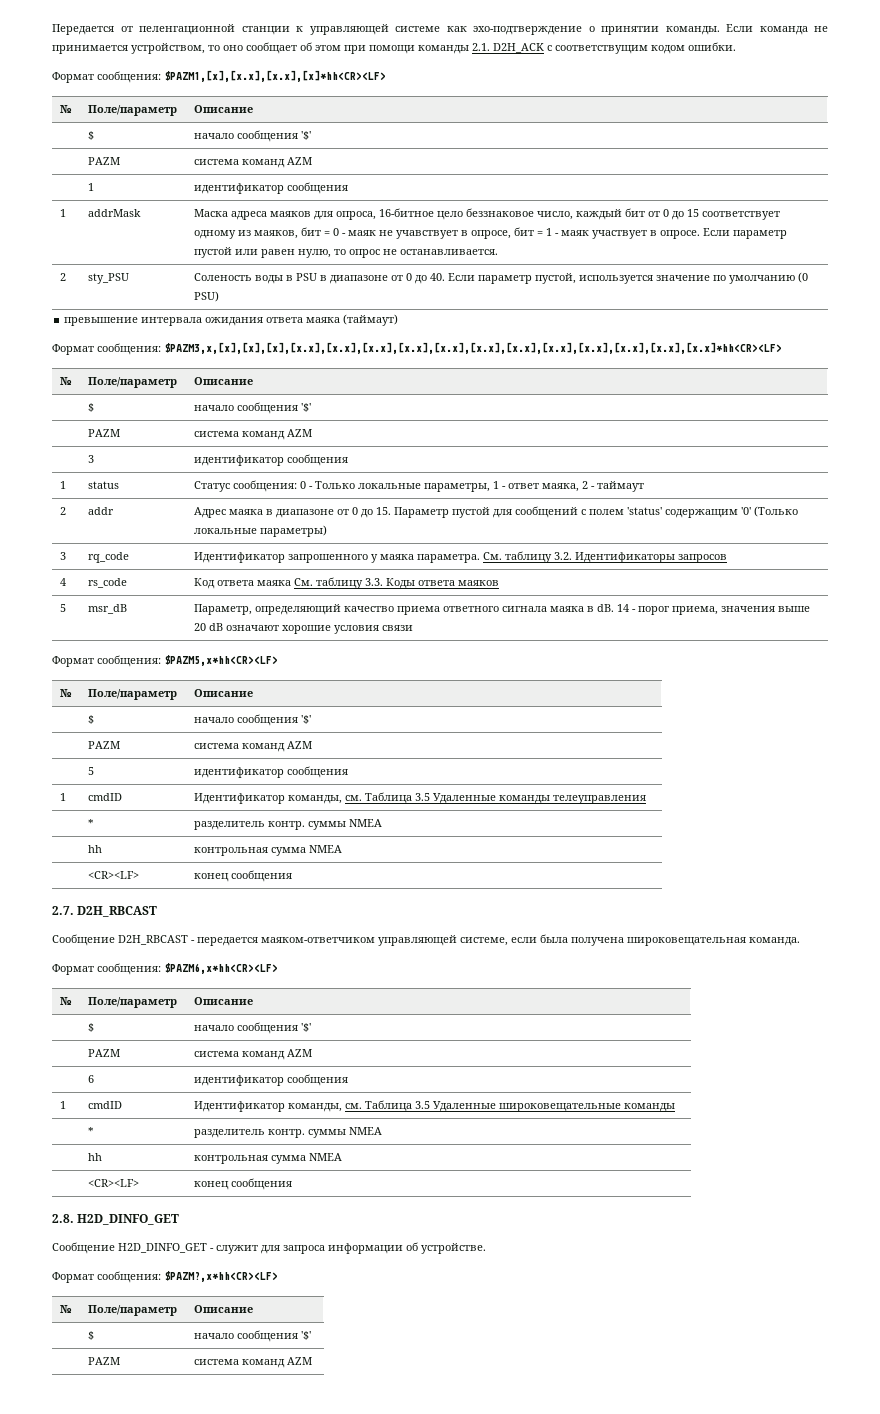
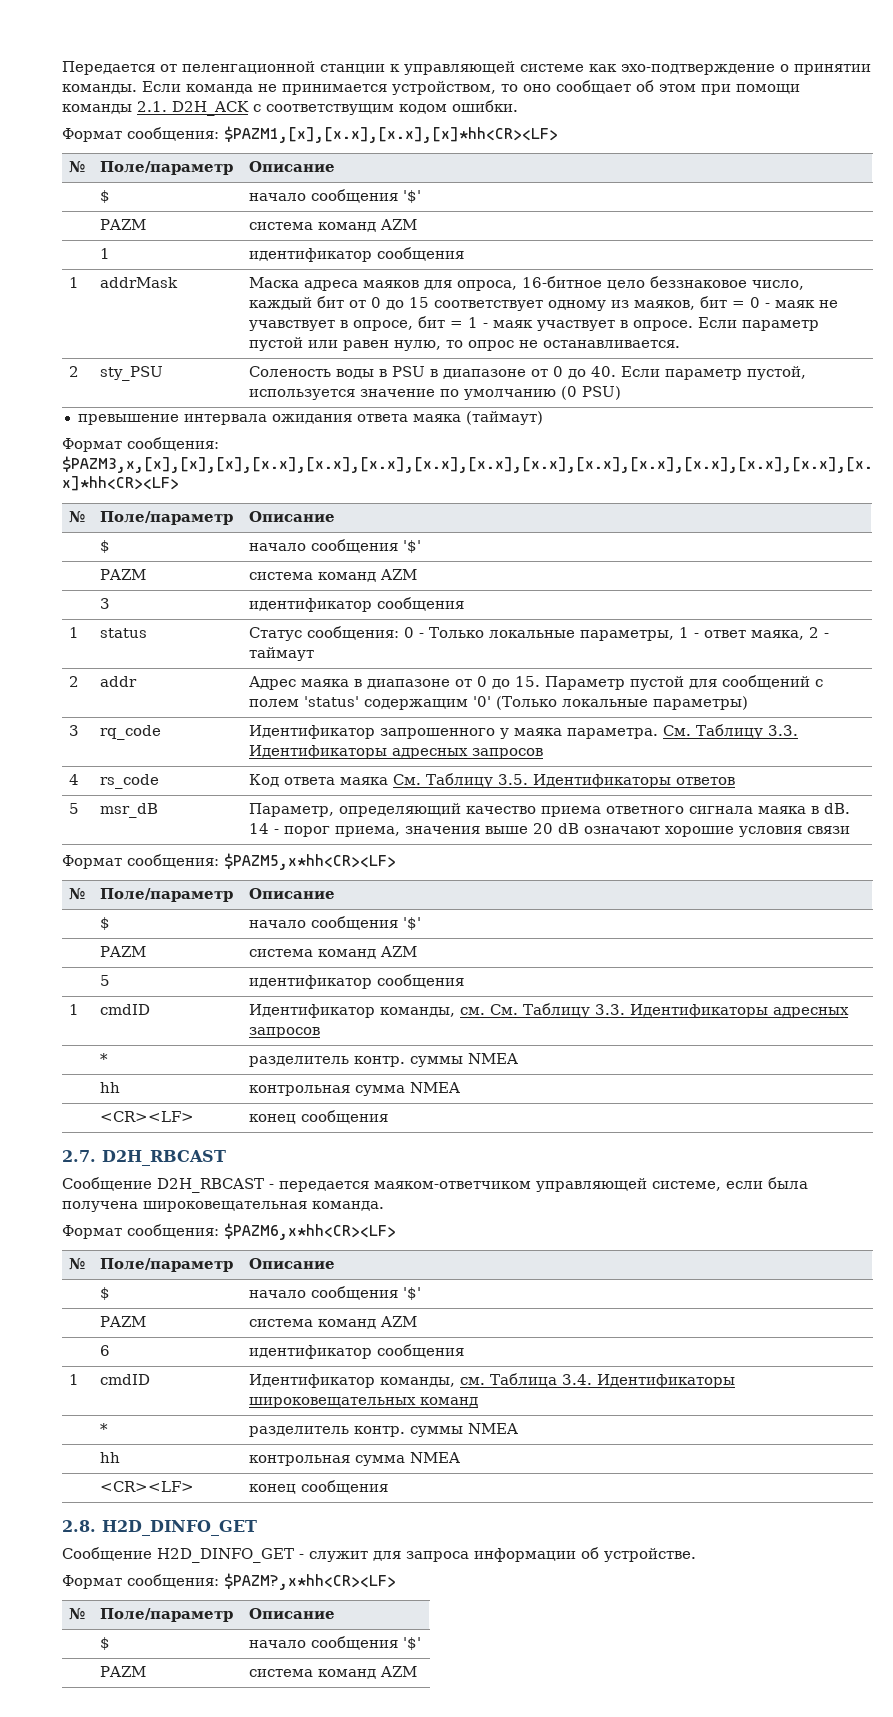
[505,551,676,563] таблицу 3.2. Идентификаторы -> [696,724,799,739] [249,745,469,759] Таблицу 3.3. Идентификаторы адресных
[316,577,500,589] таблицу 3.3. Коды ответа маяков -> [426,773,736,788] Таблицу 3.5. Идентификаторы ответов
[365,792,647,804] Таблица 3.5 Удаленные команды телеуправления -> [490,1003,850,1018] [249,1027,321,1038] См. Таблицу 3.3. Идентификаторы адресных запросов
[415,1101,676,1112] 3.5 Удаленные широковещательные команды -> [562,1374,736,1388] [249,1397,479,1408] 3.4. Идентификаторы широковещательных команд

